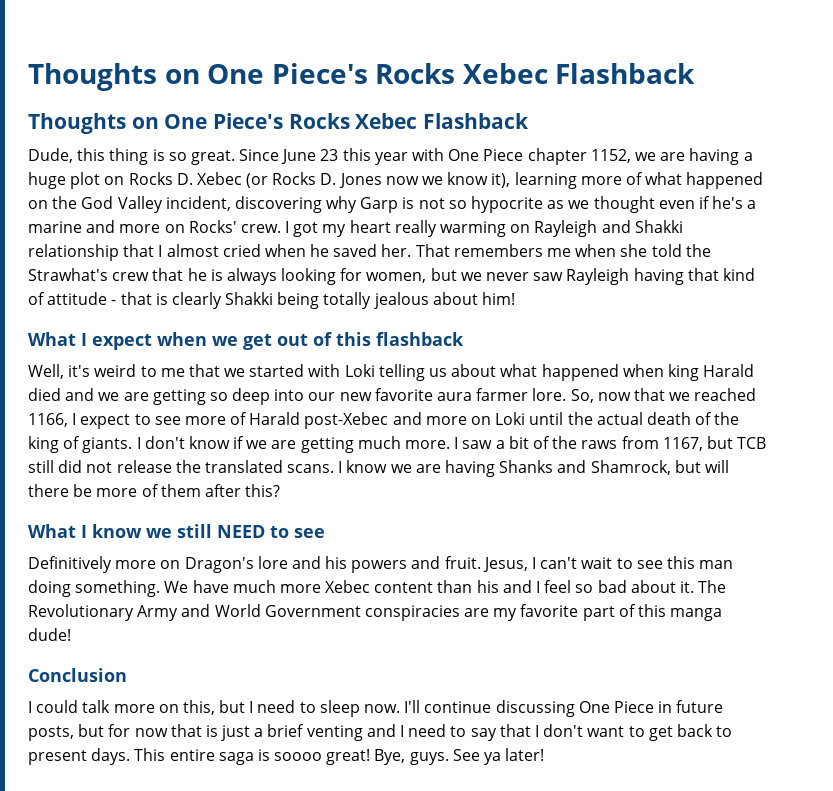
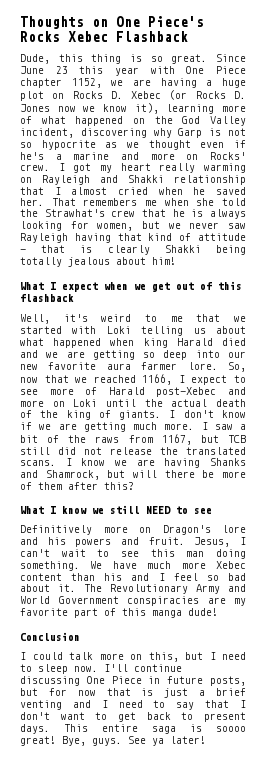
[28,63,696,91] [28,113,530,134] Thoughts on One Piece's Rocks Xebec Flashback // Thoughts on One Piece's Rocks Xebec Flashback -> [20,16,204,29] [20,31,188,42] Thoughts on One Piece's Rocks Xebec Flashback

